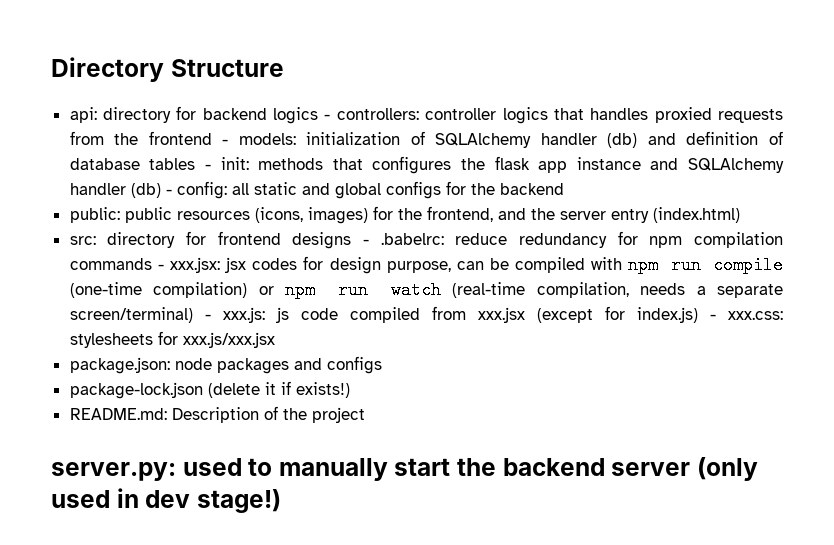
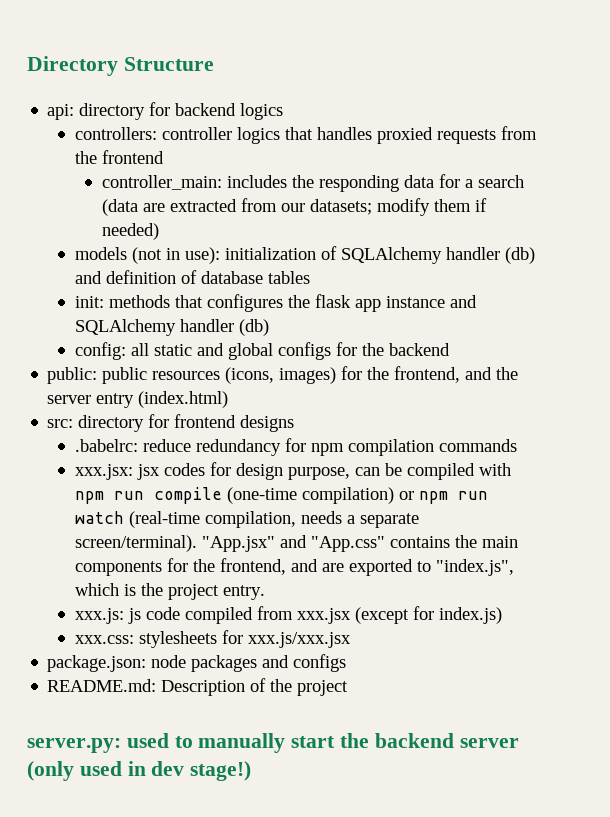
[324,114,331,120] - -> (284, 111) //
[222,133,296,145] - models: -> [101,174,524,192] [101,198,487,216] [101,223,159,240] [74,247,220,264] // controller_main: includes the responding data for a search (data are extracted from our datasets; modify them if needed) // models (not in use):
[204,164,211,170] - -> (310, 277) //
[165,189,172,195] - -> (269, 327) //
[363,239,370,245] - -> (295, 423) //
[157,264,164,270] - -> (517, 445) //
[69,307,211,323] screen/terminal) - -> [74,535,518,552] [74,558,514,576] [74,583,265,600] screen/terminal). "App.jsx" and "App.css" contains the main components for the frontend, and are exported to "index.js", which is the project entry. //
[709,314,716,320] - -> (502, 615) //
[69,381,350,399] // package-lock.json (delete it if exists!) -> (347, 663) none

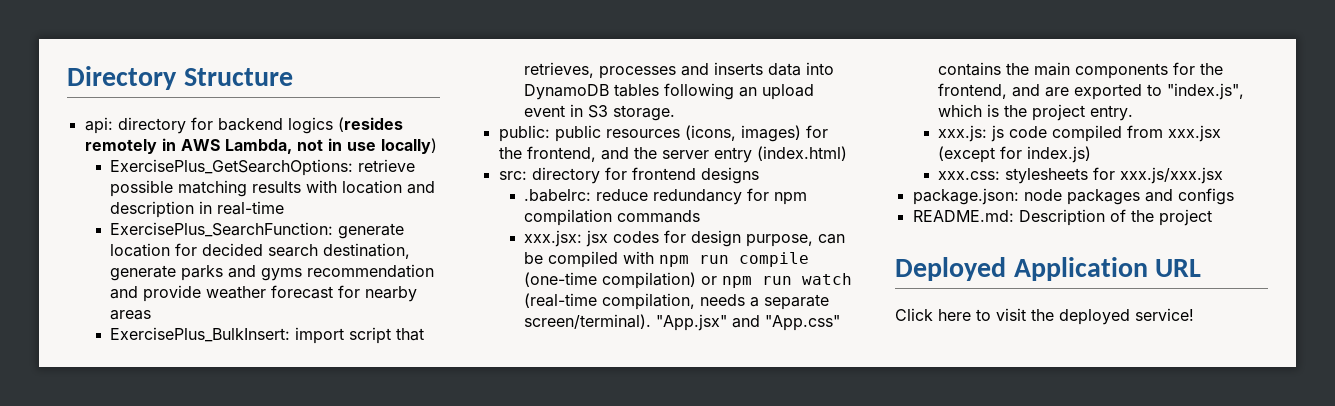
[74,126,537,144] [74,150,164,164] [101,174,524,192] [101,198,487,216] [101,223,159,240] [74,246,535,264] [74,270,310,284] [74,294,477,312] [74,319,269,336] [74,342,450,360] // controllers: controller logics that handles proxied requests from the frontend // controller_main: includes the responding data for a search (data are extracted from our datasets; modify them if needed) // models (not in use): initialization of SQLAlchemy handler (db) and definition of database tables // init: methods that configures the flask app instance and SQLAlchemy handler (db) // config: all static and global configs for the backend -> [337,117,403,132] [84,138,437,154] [109,159,415,176] [109,180,435,197] [109,201,284,218] [109,222,404,239] [109,243,410,259] [109,264,434,281] [109,285,417,302] [109,310,151,320] [109,327,424,344] [523,62,834,79] [523,83,814,100] [523,104,675,121] (resides remotely in AWS Lambda, not in use locally) // ExercisePlus_GetSearchOptions: retrieve possible matching results with location and description in real-time // ExercisePlus_SearchFunction: generate location for decided search destination, generate parks and gyms recommendation and provide weather forecast for nearby areas // ExercisePlus_BulkInsert: import script that retrieves, processes and inserts data into DynamoDB tables following an upload event in S3 storage.
[27,733,519,753] [27,761,252,781] server.py: used to manually start the backend server (only used in dev stage!) -> [895,257,1202,281] [895,308,1194,325] Deployed Application URL // Click here to visit the deployed service!

